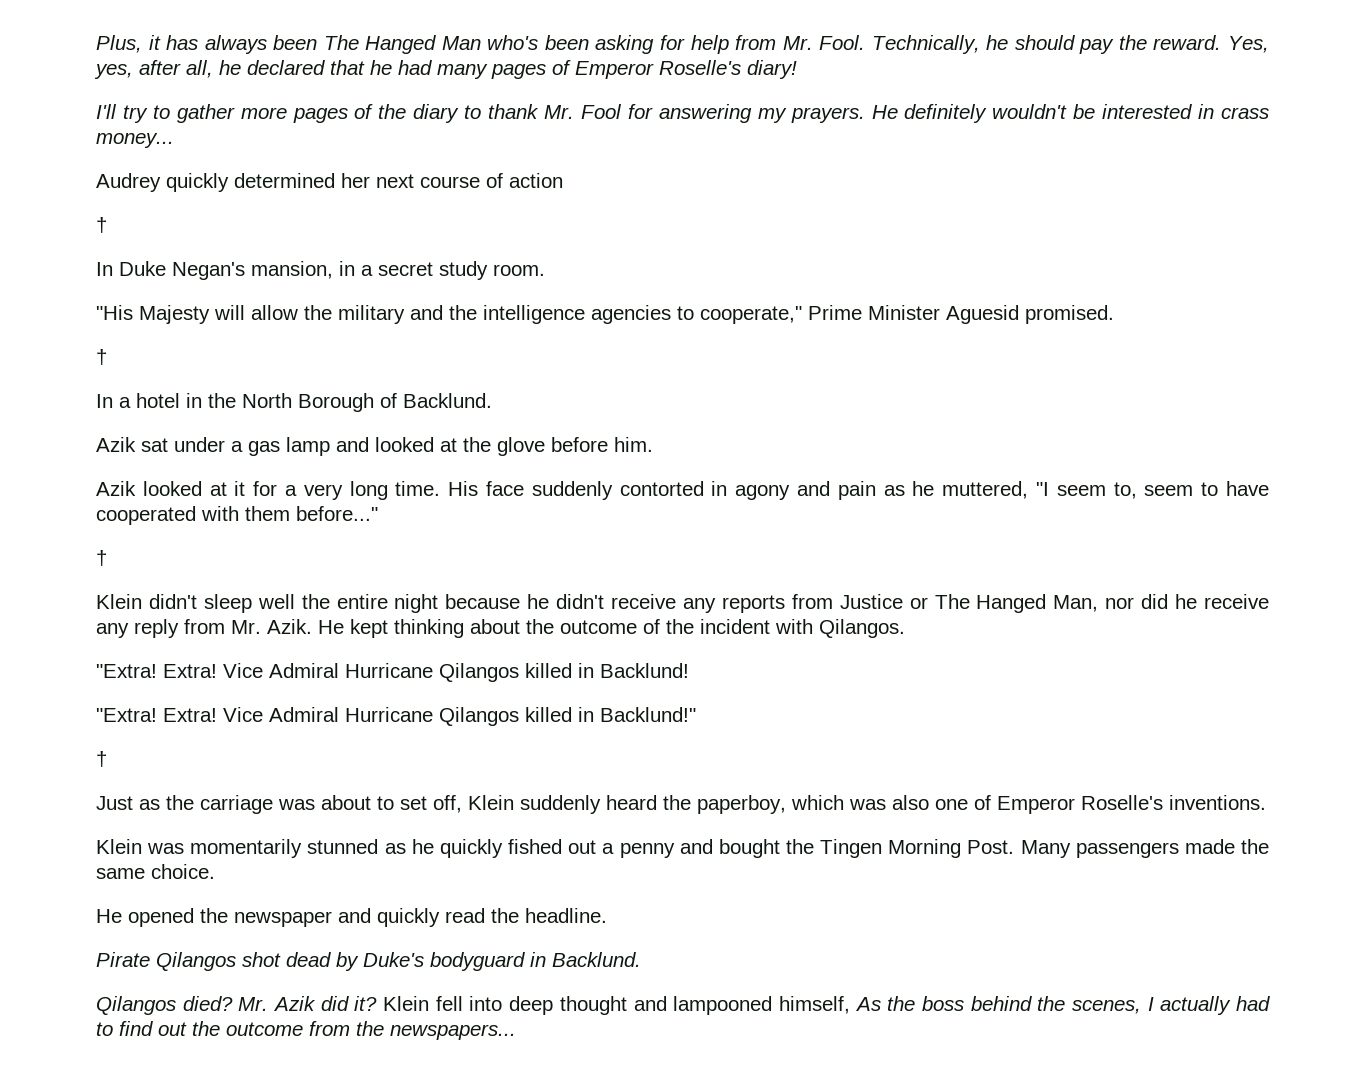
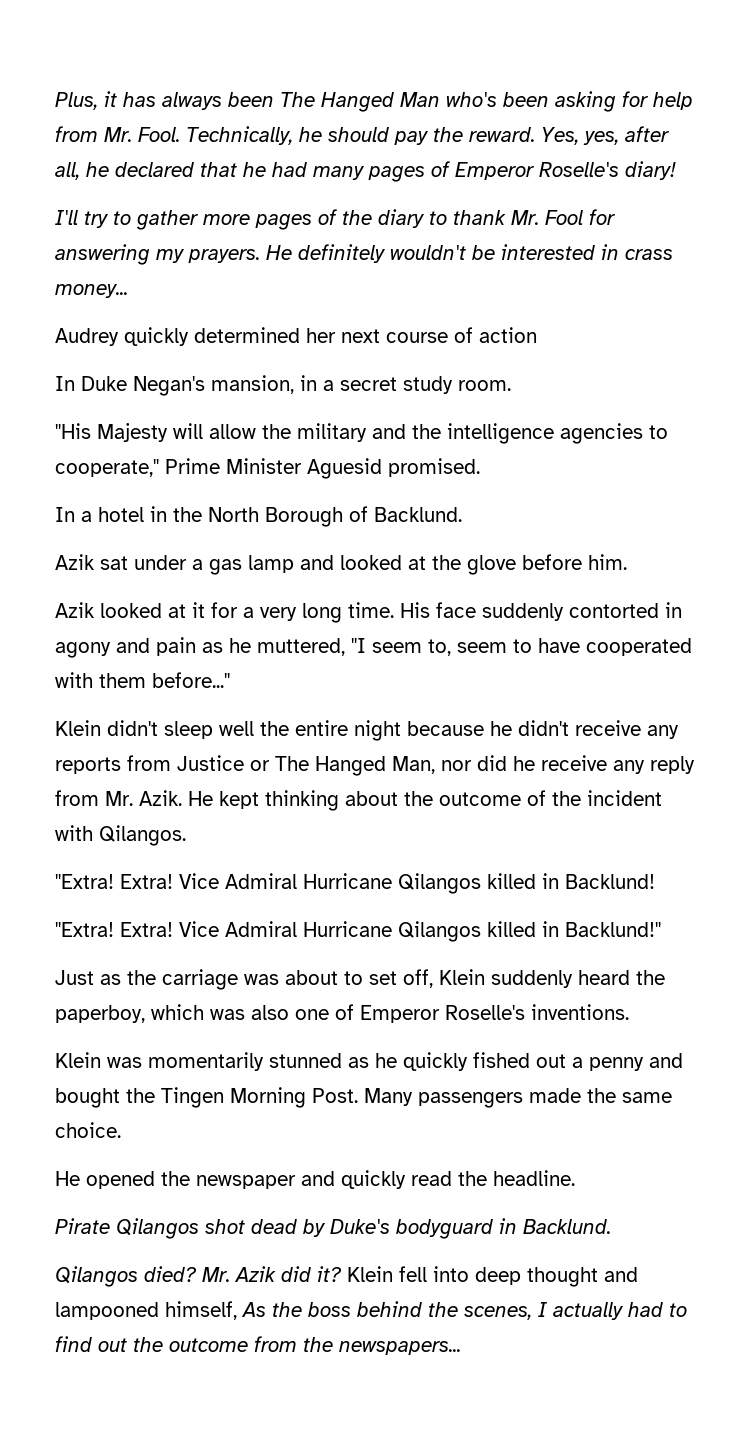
[96,217,107,233] // † -> (537, 335) none
[96,349,107,365] // † -> (480, 467) none
[96,550,107,566] // † -> (230, 680) none
[96,751,107,767] // † -> (661, 929) none

